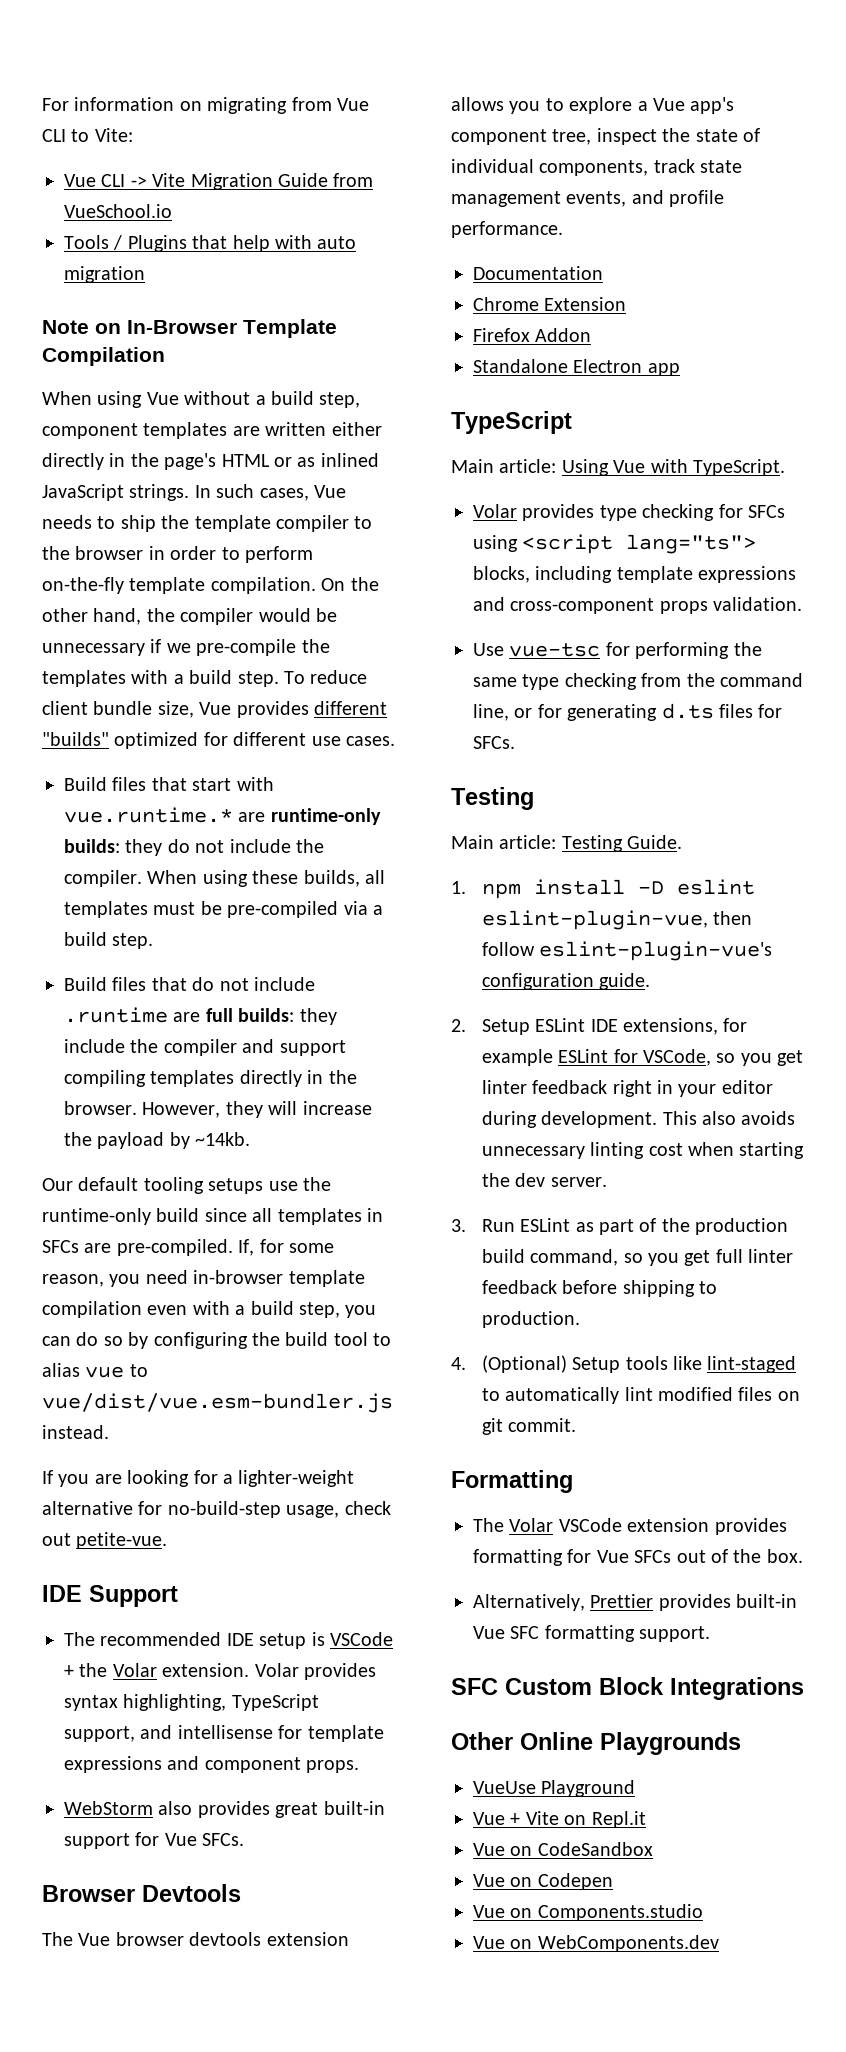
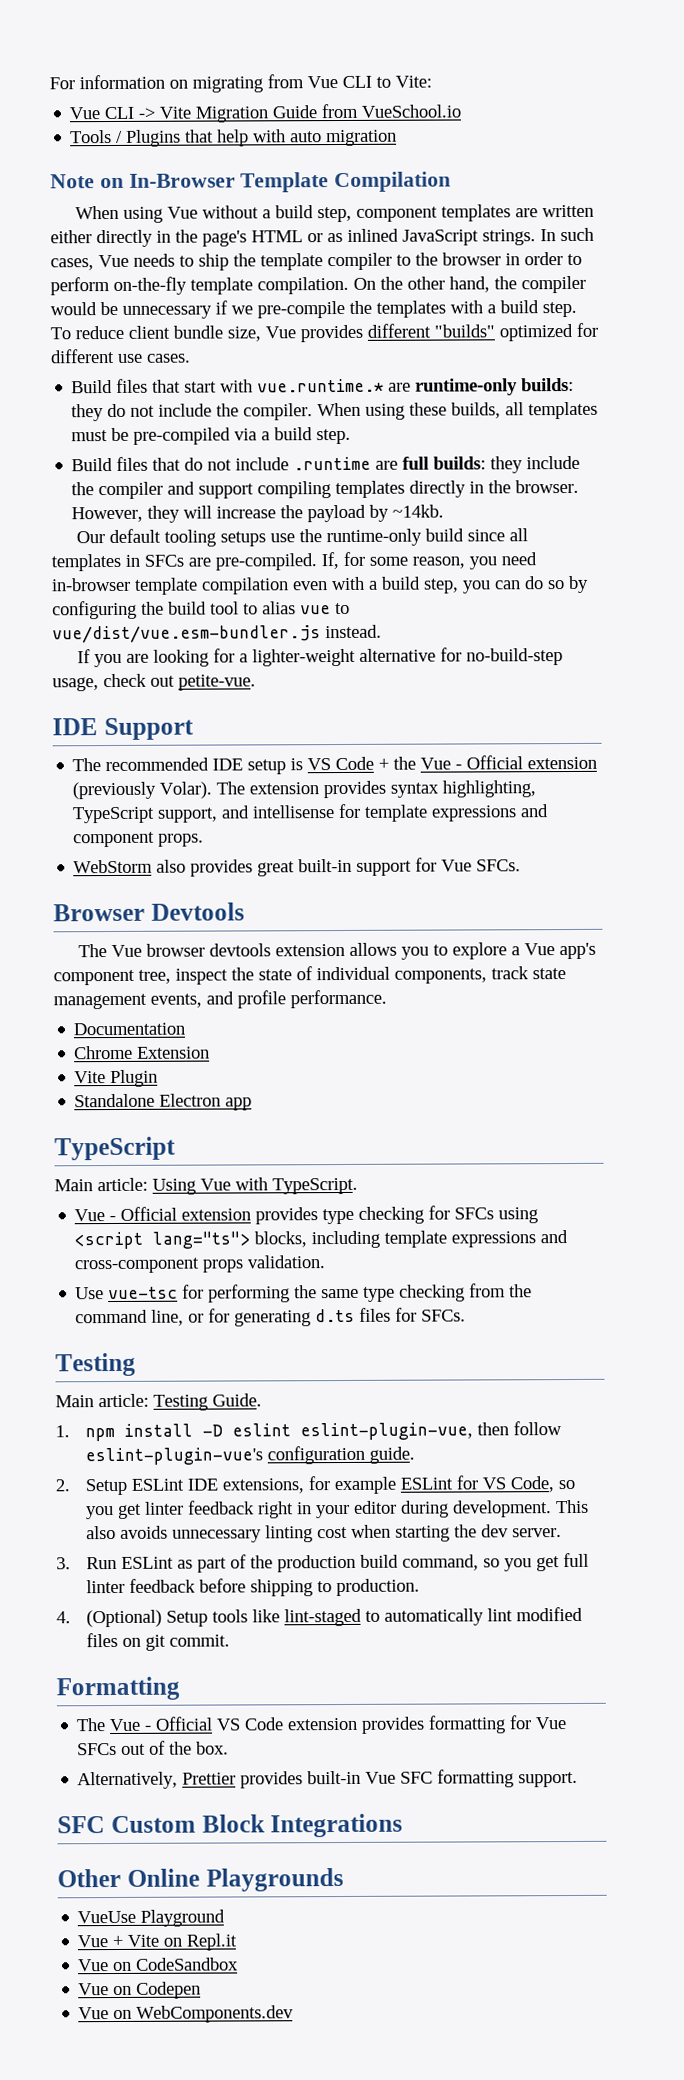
[330,1632,393,1646] [64,1663,299,1677] VSCode + the Volar extension. Volar -> [307,755,598,771] [72,781,320,800] VS Code + the Vue - Official extension (previously Volar). The extension
[473,328,592,342] Firefox Addon -> [74,1069,159,1088] Vite Plugin
[473,504,517,518] Volar -> [74,1206,252,1222] Vue - Official extension
[642,1049,711,1066] VSCode, -> [482,1476,555,1493] VS Code,
[509,1518,622,1532] Volar VSCode -> [109,1716,285,1732] Vue - Official VS Code
[473,1904,703,1921] // Vue on Components.studio -> (202, 1990) none

